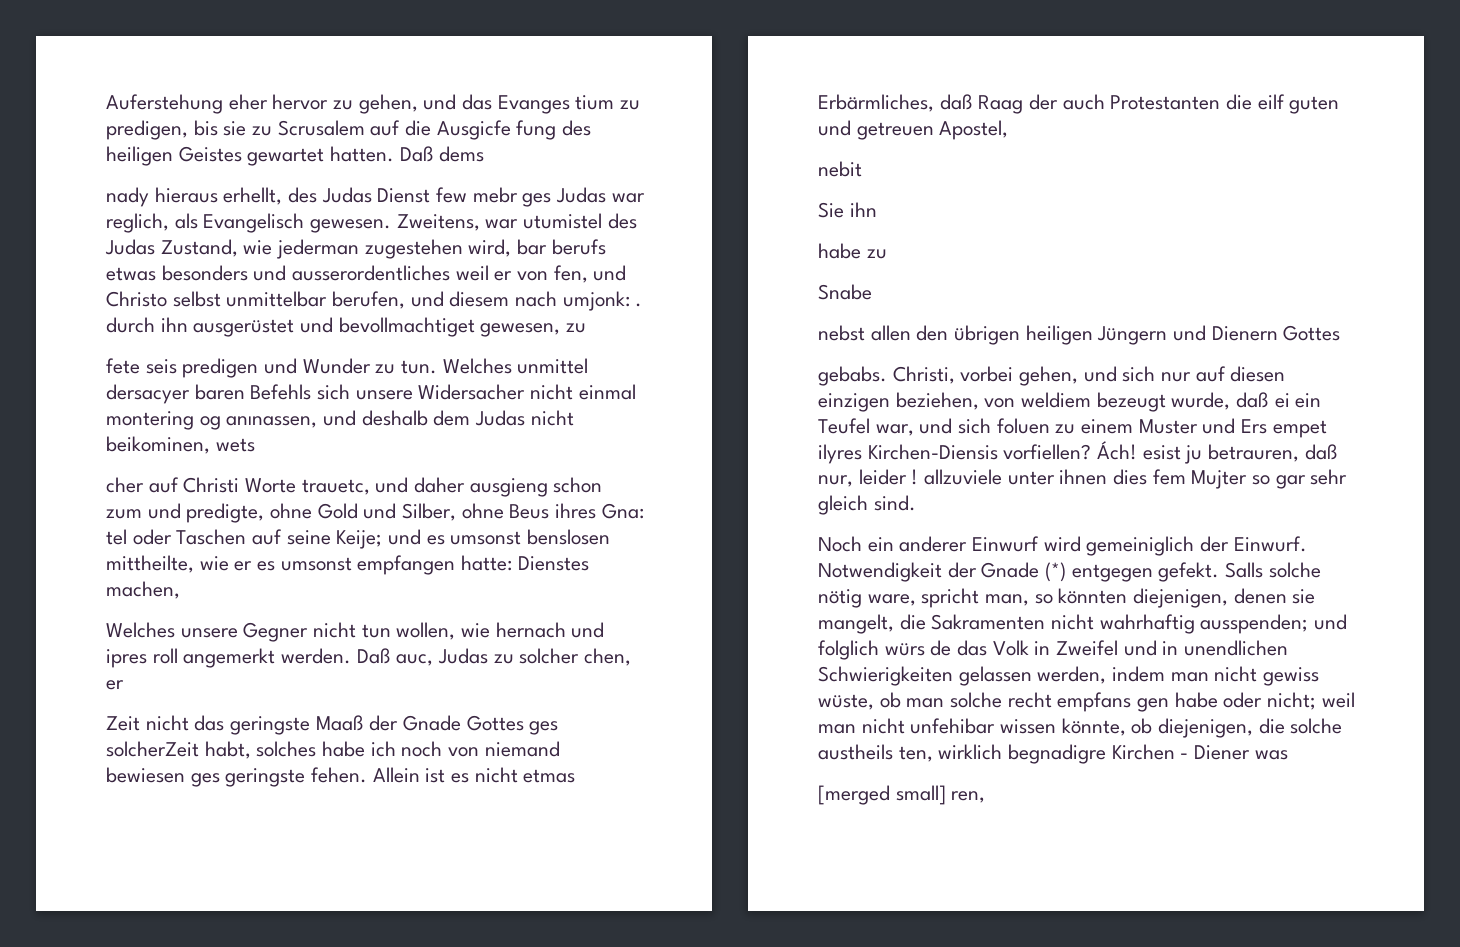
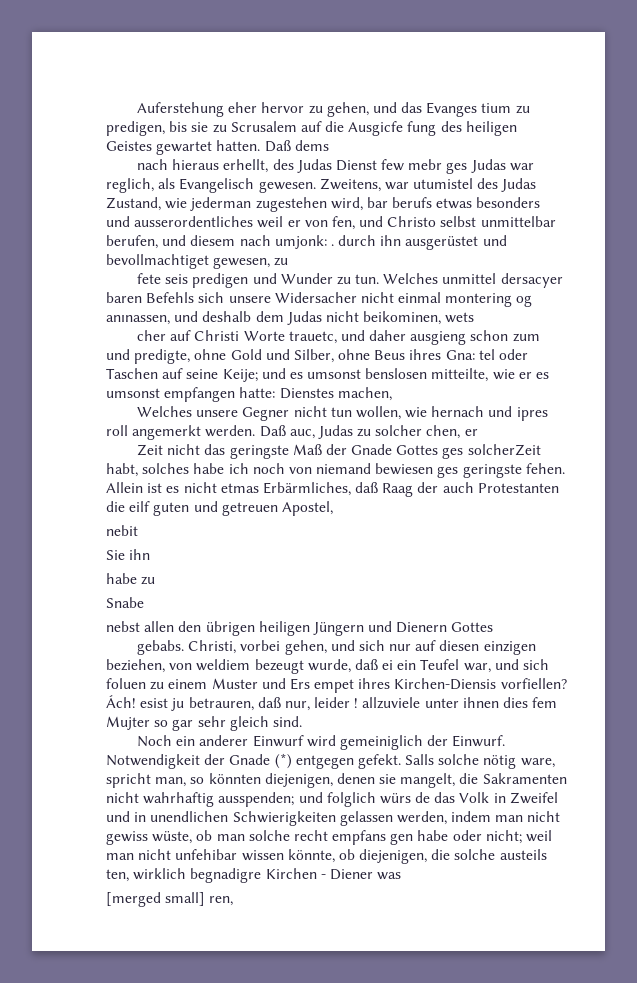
[106,187,149,207] nady -> [136,159,168,170] nach
[106,555,194,573] mittheilte, -> [431,368,489,382] mitteilte,
[315,715,364,731] Maaß -> [292,444,322,456] Maß
[818,444,862,464] ilyres -> [358,678,391,689] ihres
[818,744,893,760] austheils -> [499,849,547,860] austeils

